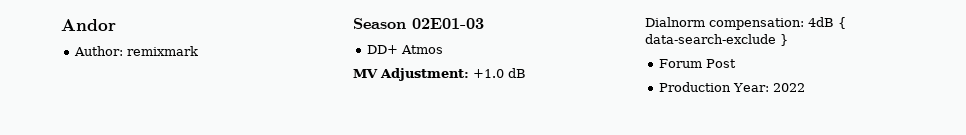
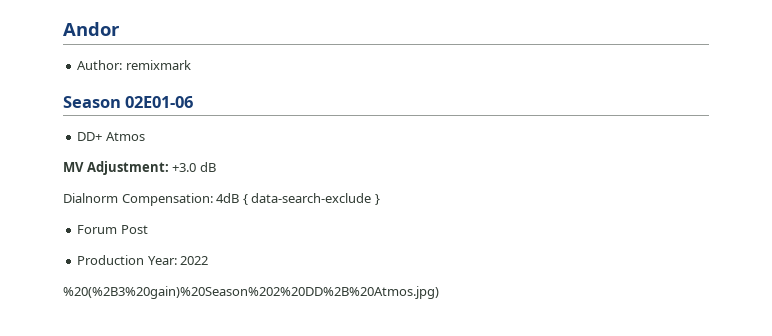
[412,18,484,29] 02E01-03 -> [125,96,194,108] 02E01-06
[473,69,504,78] +1.0 -> [172,163,197,172] +3.0
[709,18,804,30] compensation: -> [121,193,213,206] Compensation:
(805, 87) none -> [63,286,439,299] // %20(%2B3%20gain)%20Season%202%20DD%2B%20Atmos.jpg)

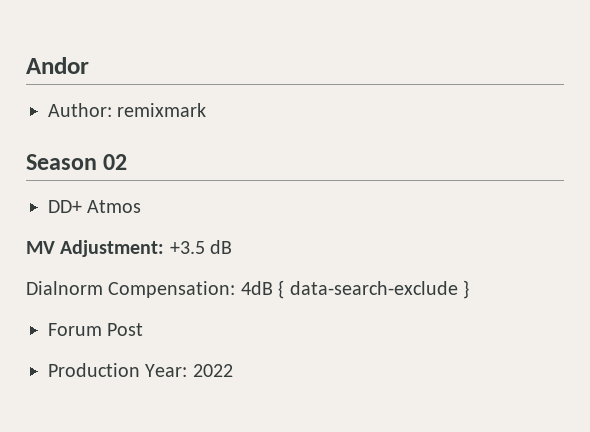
[125,96,194,108] 02E01-06 -> [103,154,128,170] 02
[172,163,197,172] +3.0 -> [169,241,205,254] +3.5
[63,286,439,299] // %20(%2B3%20gain)%20Season%202%20DD%2B%20Atmos.jpg) -> (233, 370) none

